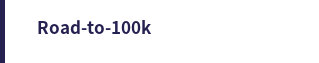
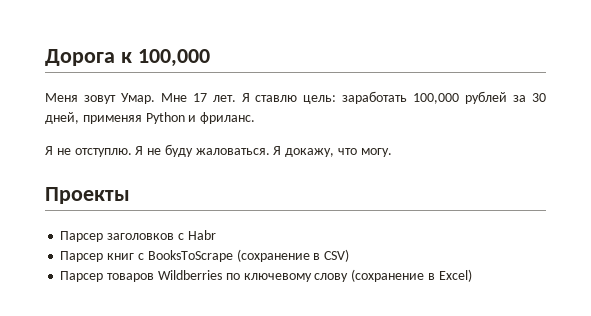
[37,19,152,34] Road-to-100k -> [45,49,210,67] [45,91,546,104] [45,112,256,124] [45,144,392,157] [45,187,130,204] [60,230,216,242] [60,249,350,262] [60,269,472,282] Дорога к 100,000 // Меня зовут Умар. Мне 17 лет. Я ставлю цель: заработать 100,000 рублей за 30 дней, применяя Python и фриланс. // Я не отступлю. Я не буду жаловаться. Я докажу, что могу. // Проекты // Парсер заголовков с Habr // Парсер книг с BooksToScrape (сохранение в CSV) // Парсер товаров Wildberries по ключевому слову (сохранение в Excel)

